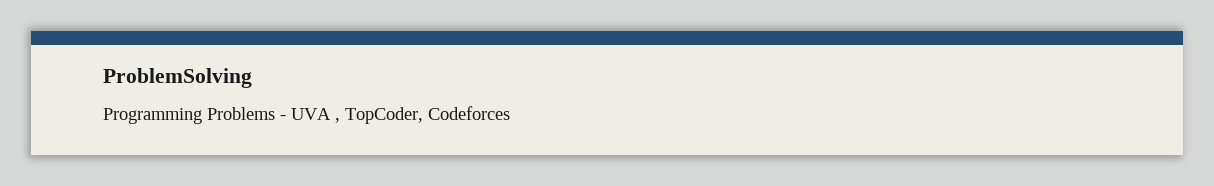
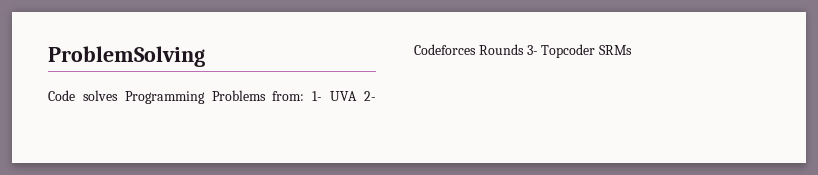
[103,106,510,124] Programming Problems - UVA , TopCoder, Codeforces -> [48,90,376,104] [414,44,633,58] Code solves Programming Problems from: 1- UVA 2- Codeforces Rounds 3- Topcoder SRMs

